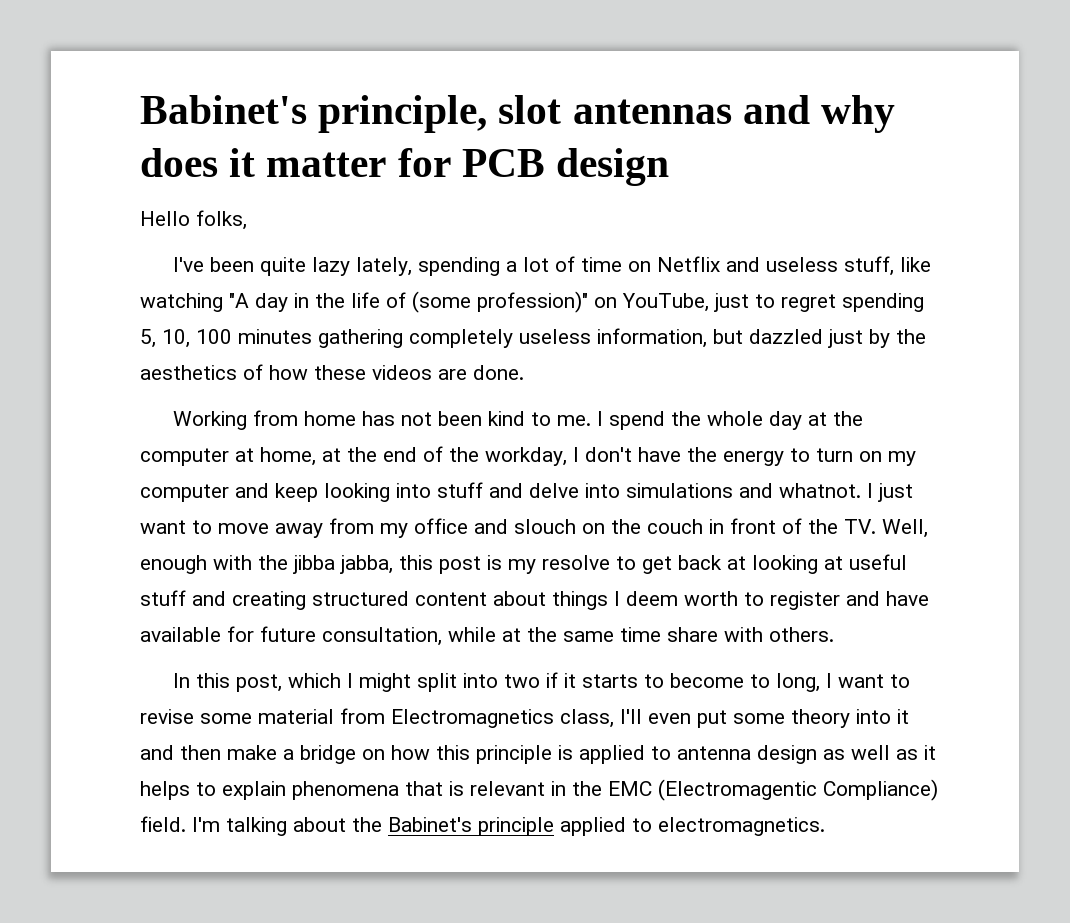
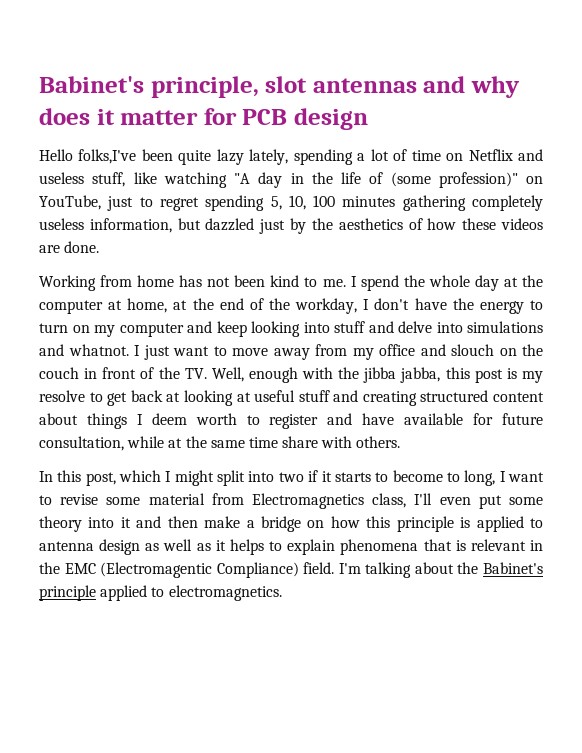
[196,210,247,230] [173,257,205,272] folks, // I've -> [78,149,137,164] folks,I've

